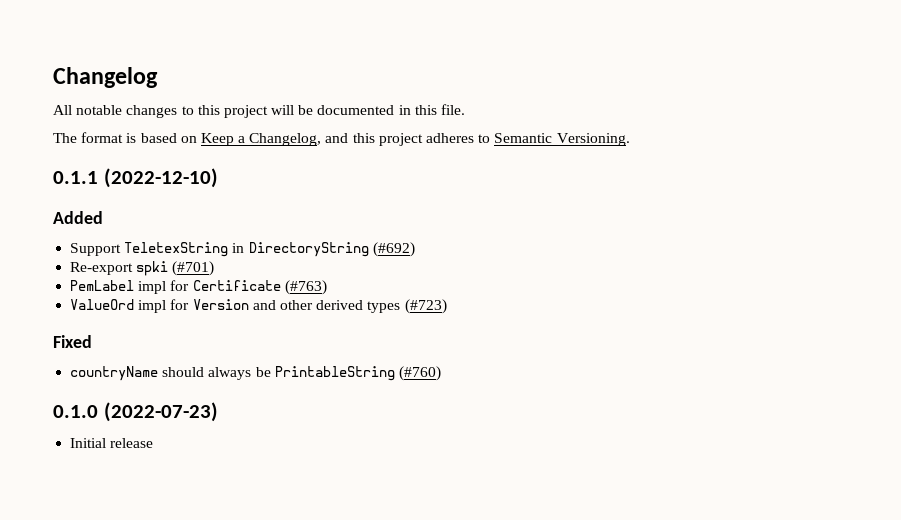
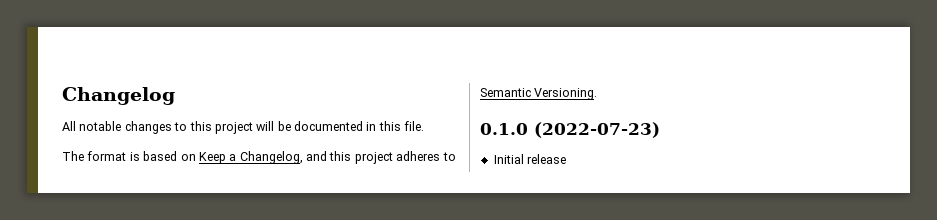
[53,168,218,188] [53,211,103,224] [70,242,415,257] [70,261,215,276] [70,280,327,295] [70,299,447,314] [53,335,92,348] [70,366,441,381] // 0.1.1 (2022-12-10) // Added // Support TeletexString in DirectoryString (#692) // Re-export spki (#701) // PemLabel impl for Certificate (#763) // ValueOrd impl for Version and other derived types (#723) // Fixed // countryName should always be PrintableString (#760) -> (598, 94) none

